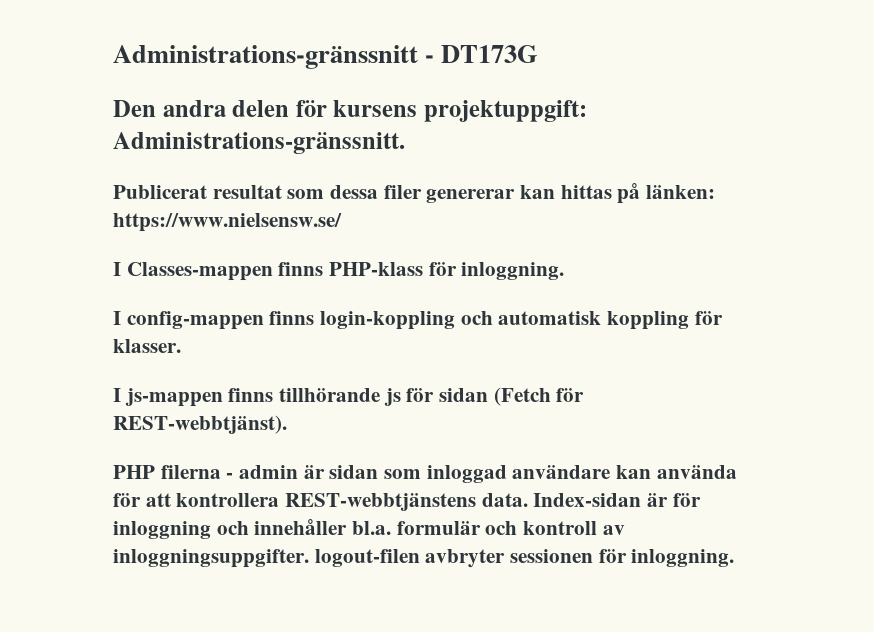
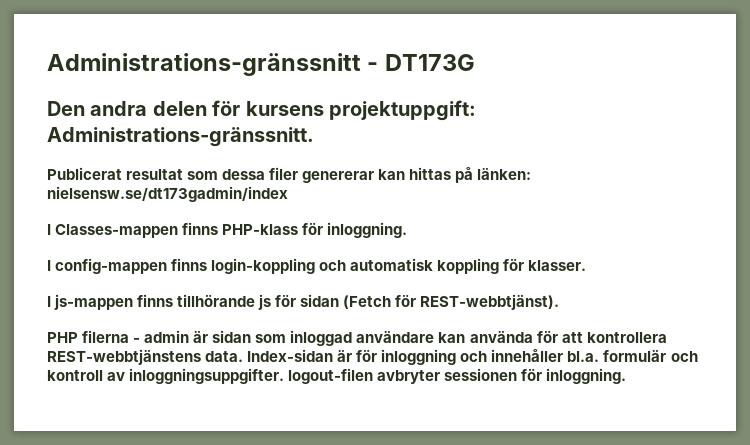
[113,213,342,232] https://www.nielsensw.se/ -> [47,186,288,202] nielsensw.se/dt173gadmin/index

